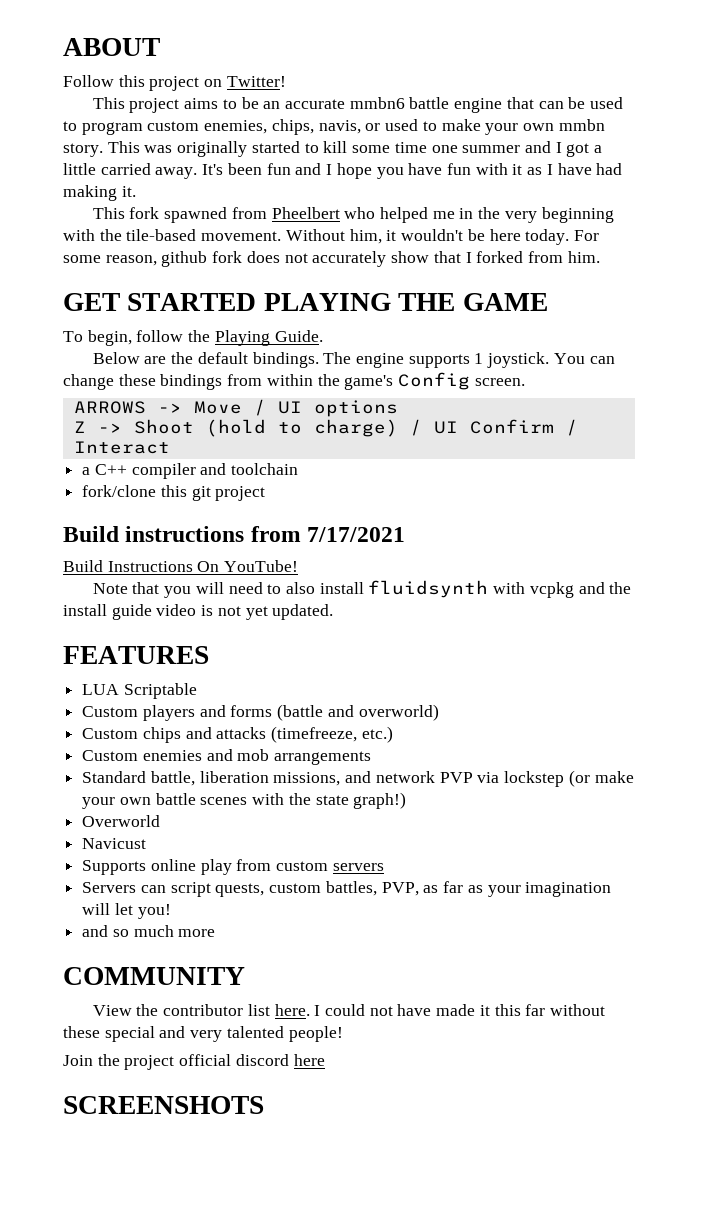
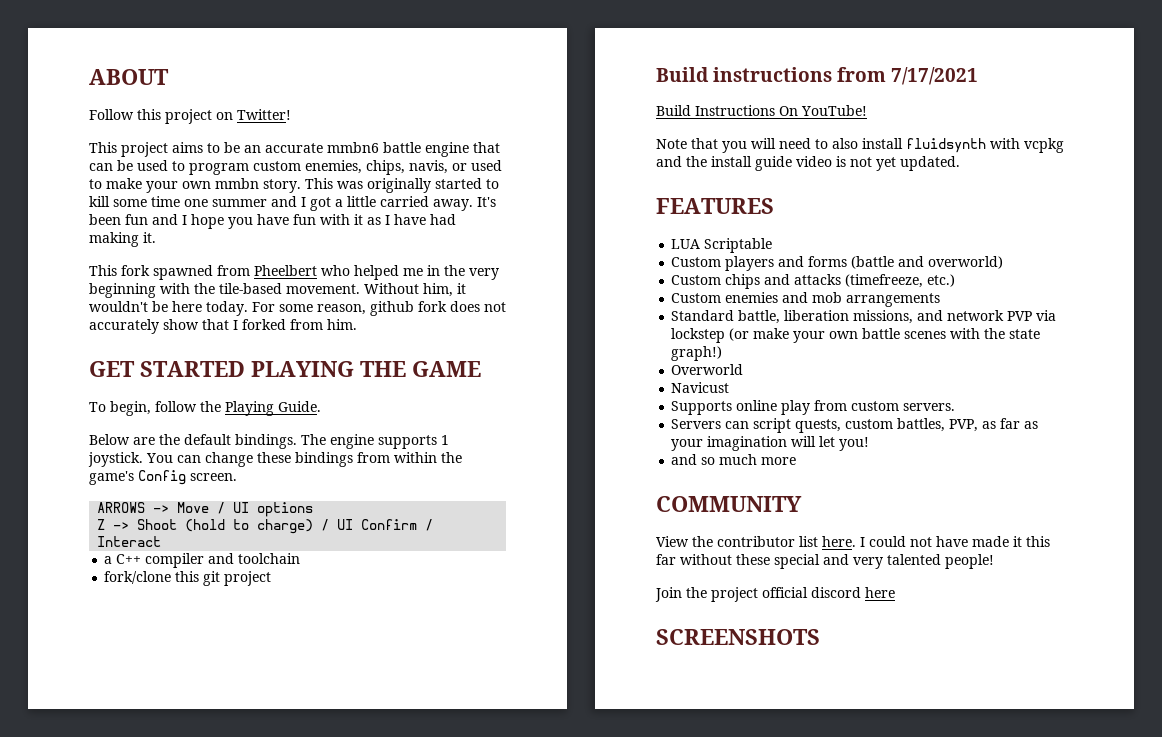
[332,863,384,871] servers -> [903,403,956,411] servers.

